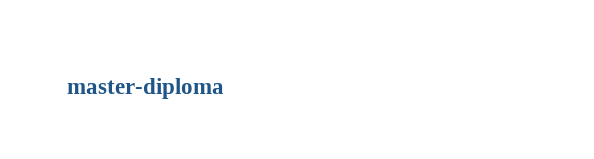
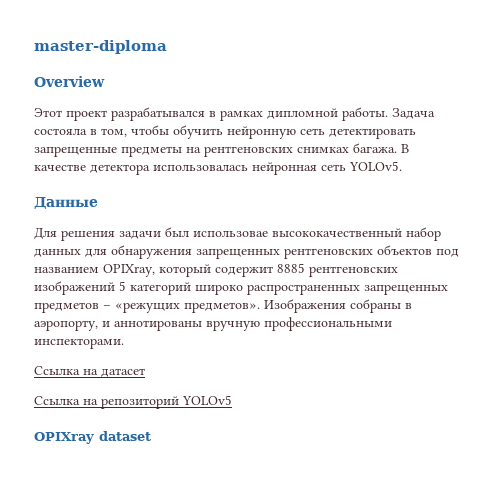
(224, 88) none -> [34,76,105,87] [34,107,435,121] [34,125,416,139] [34,143,409,157] [34,161,402,175] [34,197,98,209] [34,227,441,241] [34,245,459,259] [34,263,398,277] [34,281,448,295] [34,299,412,313] [34,317,392,331] [34,338,124,349] [34,366,145,377] [34,395,232,409] [34,431,151,444] // Overview // Этот проект разрабатывался в рамках дипломной работы. Задача состояла в том, чтобы обучить нейронную сеть детектировать запрещенные предметы на рентгеновских снимках багажа. В качестве детектора использовалась нейронная сеть YOLOv5. // Данные // Для решения задачи был использовае высококачественный набор данных для обнаружения запрещенных рентгеновских объектов под названием OPIXray, который содержит 8885 рентгеновских изображений 5 категорий широко распространенных запрещенных предметов – «режущих предметов». Изображения собраны в аэропорту, и аннотированы вручную профессиональными инспекторами. // Ссылка на датасет // Ссылка на репозиторий YOLOv5 // OPIXray dataset

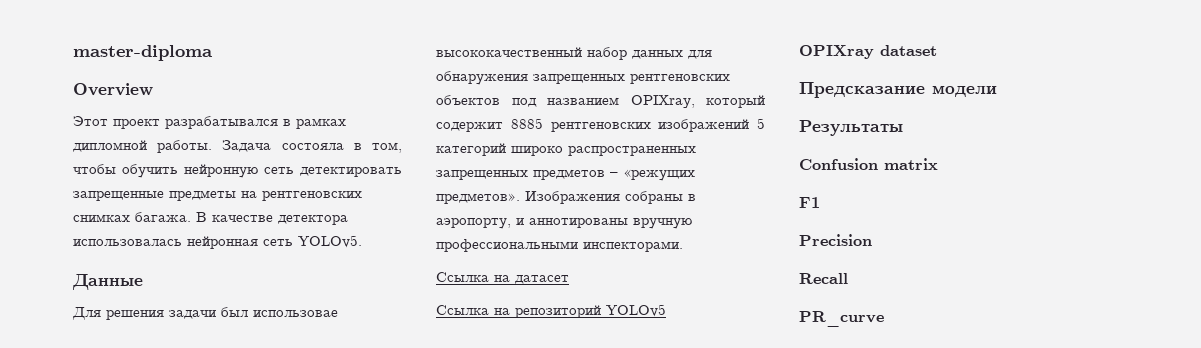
(151, 436) none -> [799,82,997,98] [799,120,903,136] [799,158,938,170] [799,197,820,208] [799,234,872,246] [799,273,848,284] [799,311,884,327] // Предсказание модели // Результаты // Confusion matrix // F1 // Precision // Recall // PR_curve

